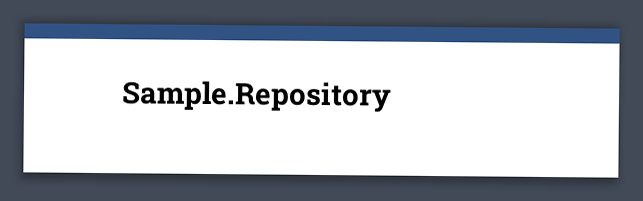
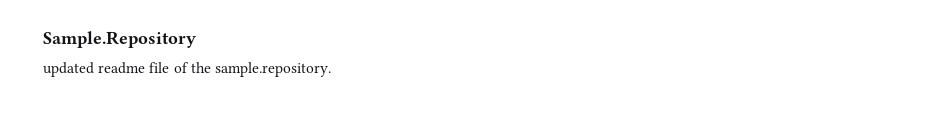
(392, 96) none -> [43,62,331,77] // updated readme file of the sample.repository.

